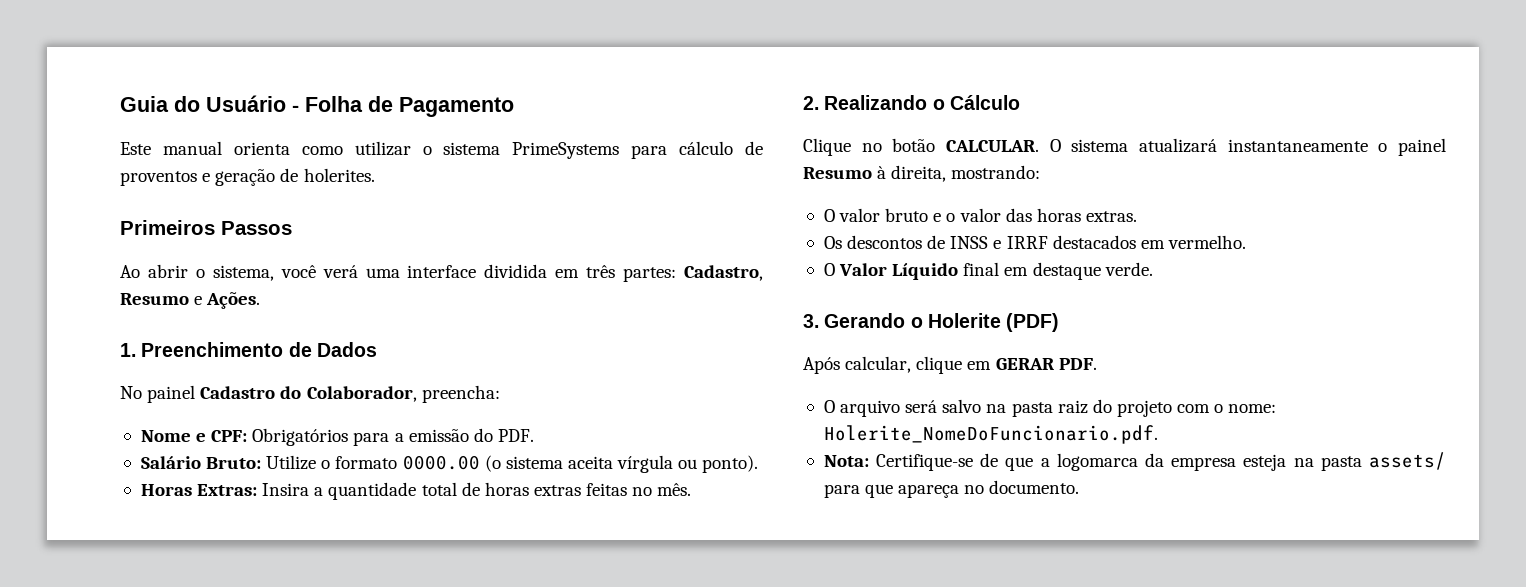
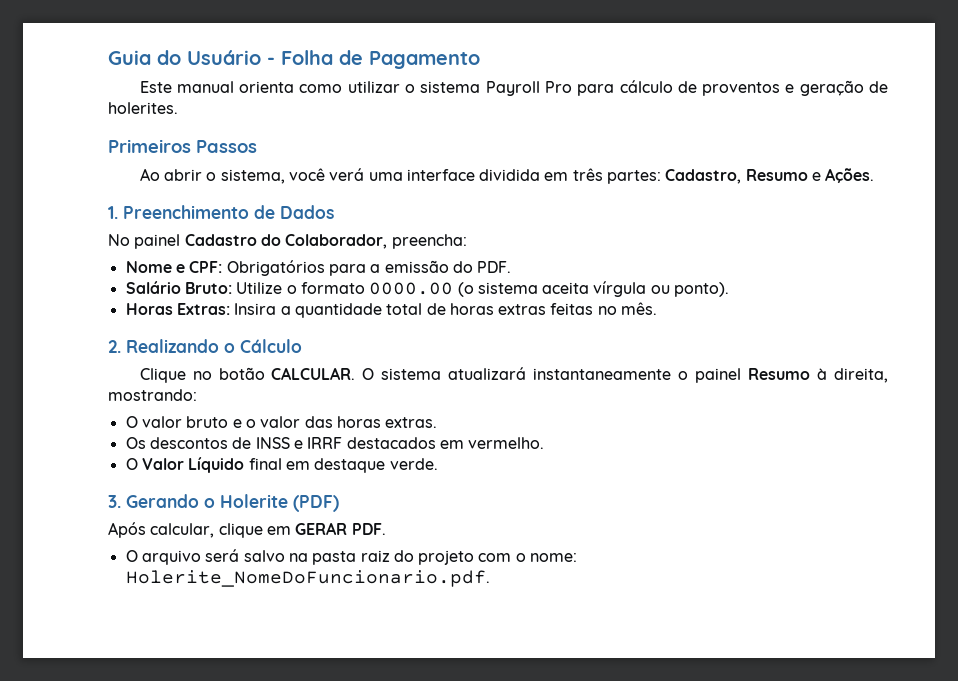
[512,142,620,159] PrimeSystems -> [485,81,572,96] Payroll Pro
[823,452,1446,471] [823,480,1080,498] // Nota: Certifique-se de que a logomarca da empresa esteja na pasta assets/ para que apareça no documento. -> (490, 578) none

